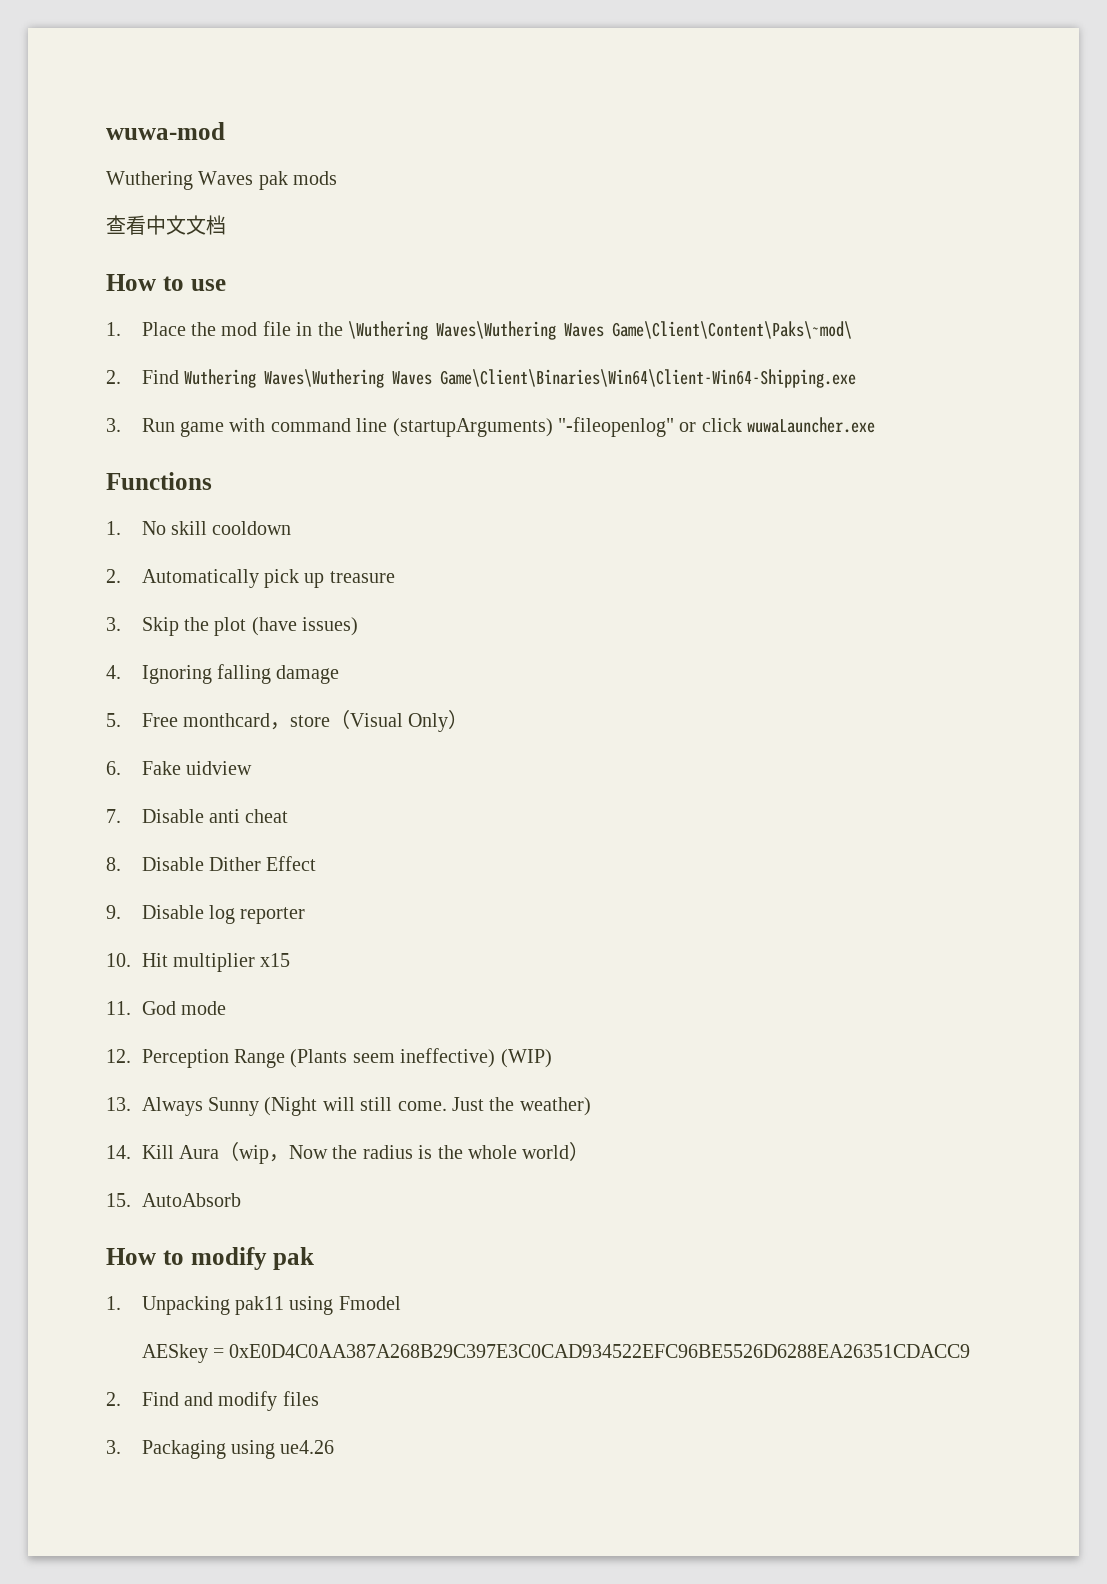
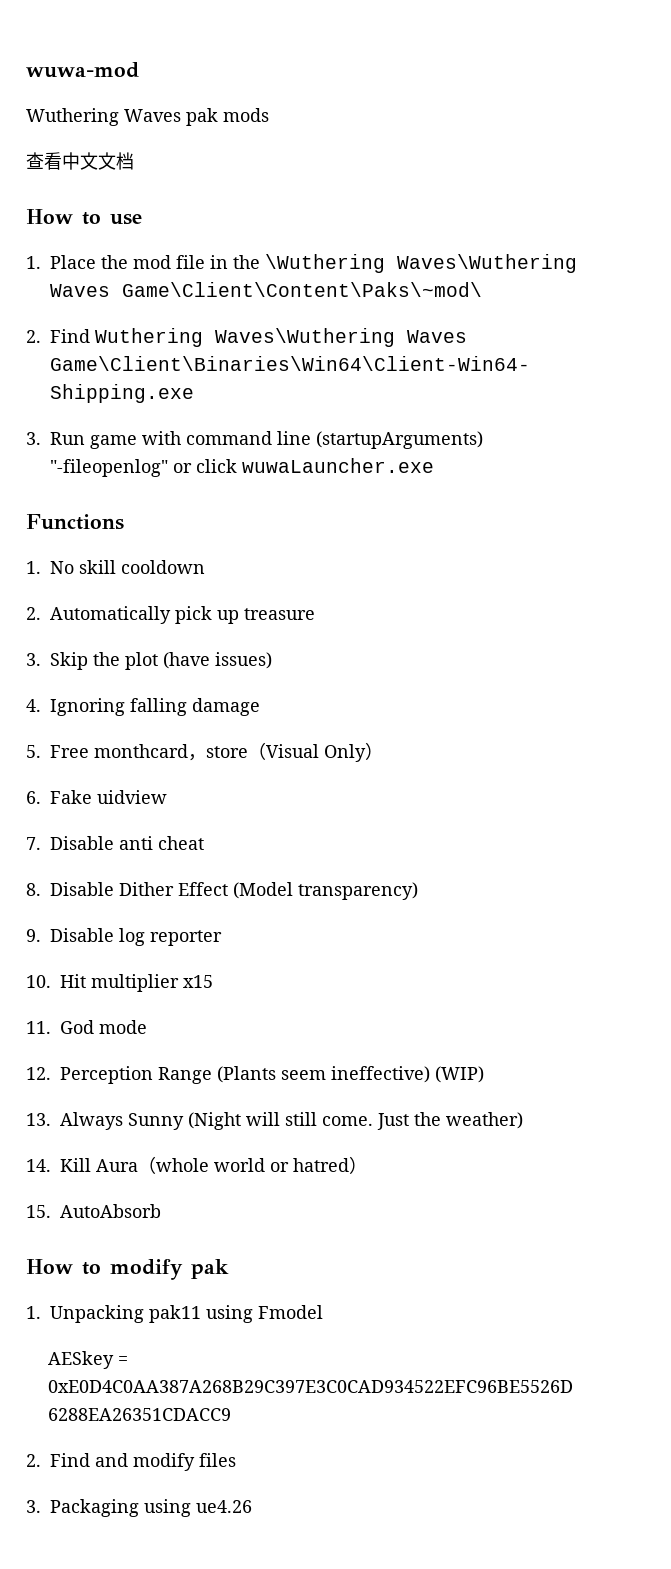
(317, 863) none -> [233,882,418,900] (Model transparency)
[238,1145,570,1164] wip，Now the radius is the whole world -> [156,1158,349,1172] whole world or hatred

